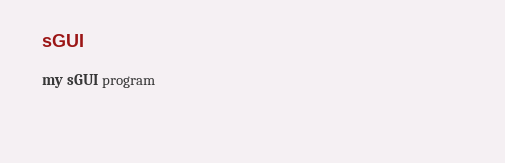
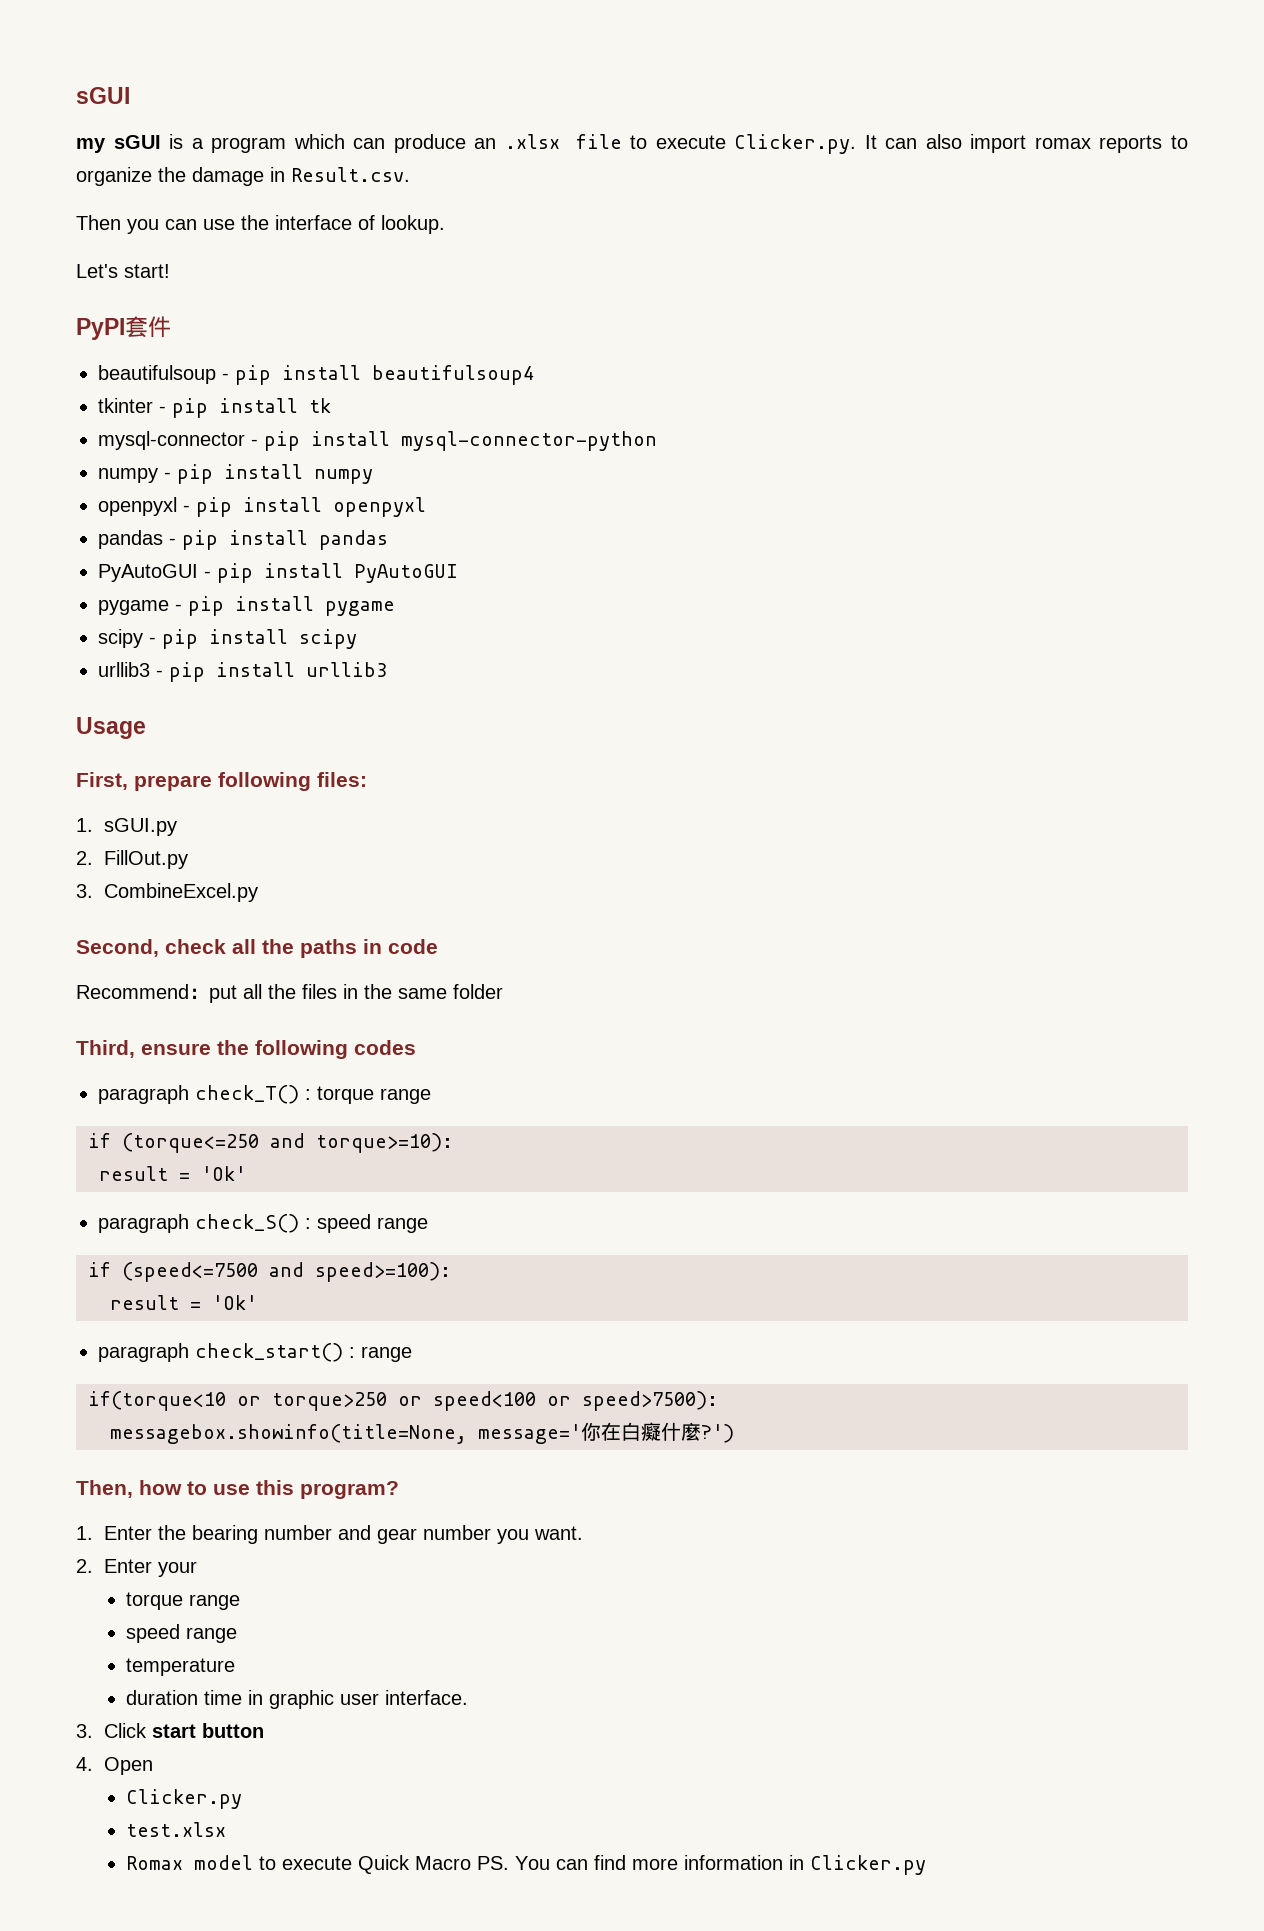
[101,76,155,88] program -> [169,134,1188,154] [76,167,410,186] [76,215,445,234] [76,264,170,278] [76,316,171,340] [98,365,534,385] [98,398,331,418] [98,431,657,451] [98,464,373,484] [98,497,426,517] [98,530,388,550] [98,563,458,583] [98,596,395,616] [98,629,357,649] [98,662,387,682] [76,717,146,739] [76,772,367,791] [76,818,178,836] [76,850,189,869] [76,883,259,902] [76,939,438,958] [76,984,503,1003] [76,1040,416,1059] [98,1085,431,1104] [88,1133,453,1153] [99,1166,246,1181] [98,1214,428,1233] [88,1262,451,1282] [110,1295,257,1310] [98,1343,412,1362] [88,1391,718,1411] [110,1422,734,1444] [76,1480,399,1499] [76,1525,584,1544] [76,1559,198,1577] [126,1592,241,1610] [126,1624,238,1643] [126,1658,236,1676] [126,1690,469,1709] [76,1723,265,1738] [76,1757,154,1775] [126,1789,243,1809] [126,1822,227,1837] [126,1855,927,1875] is a program which can produce an .xlsx file to execute Clicker.py. It can also import romax reports to organize the damage in Result.csv. // Then you can use the interface of lookup. // Let's start! // PyPI套件 // beautifulsoup - pip install beautifulsoup4 // tkinter - pip install tk // mysql-connector - pip install mysql-connector-python // numpy - pip install numpy // openpyxl - pip install openpyxl // pandas - pip install pandas // PyAutoGUI - pip install PyAutoGUI // pygame - pip install pygame // scipy - pip install scipy // urllib3 - pip install urllib3 // Usage // First, prepare following files: // 1. sGUI.py // 2. FillOut.py // 3. CombineExcel.py // Second, check all the paths in code // Recommend：put all the files in the same folder // Third, ensure the following codes // paragraph check_T() : torque range // if (torque<=250 and torque>=10): // result = 'Ok' // paragraph check_S() : speed range // if (speed<=7500 and speed>=100): // result = 'Ok' // paragraph check_start() : range // if(torque<10 or torque>250 or speed<100 or speed>7500): // messagebox.showinfo(title=None, message='你在白癡什麼?') // Then, how to use this program? // 1. Enter the bearing number and gear number you want. // 2. Enter your // torque range // speed range // temperature // duration time in graphic user interface. // 3. Click start button // 4. Open // Clicker.py // test.xlsx // Romax model to execute Quick Macro PS. You can find more information in Clicker.py

